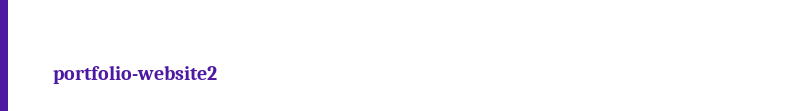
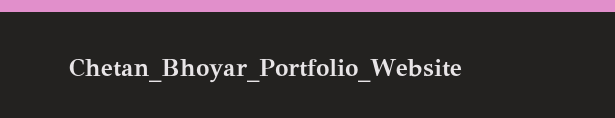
[53,65,217,84] portfolio-website2 -> [69,58,462,83] Chetan_Bhoyar_Portfolio_Website

